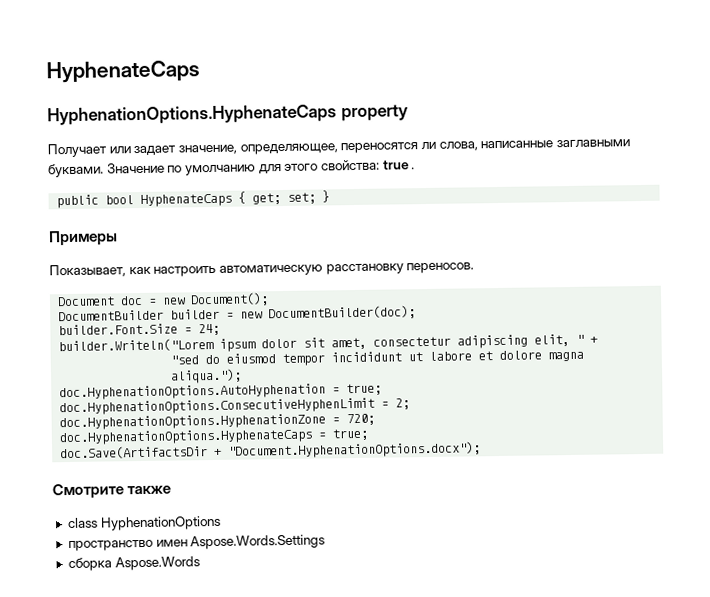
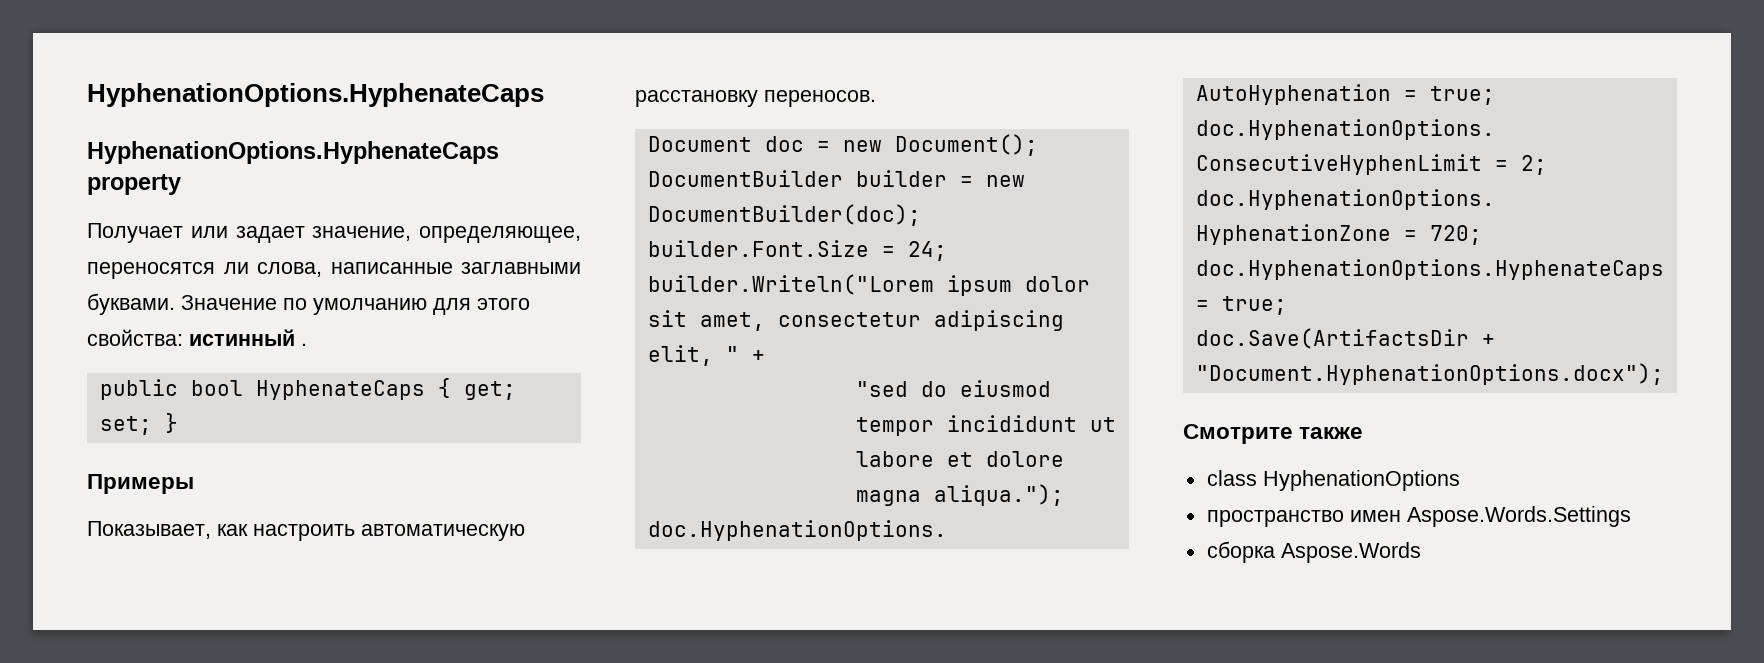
[46,60,200,84] HyphenateCaps -> [87,83,544,107] HyphenationOptions.HyphenateCaps
[382,160,410,170] true -> [189,329,295,346] истинный

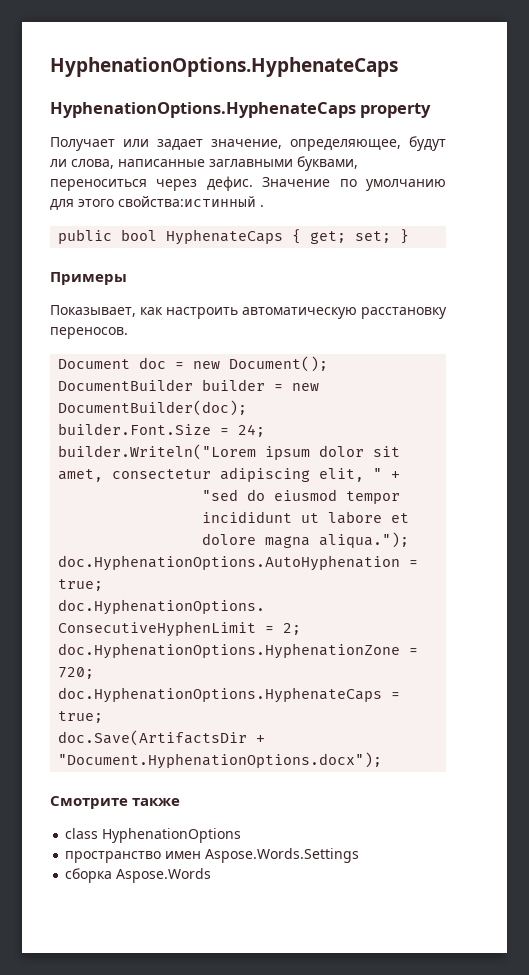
[87,262,215,279] переносятся -> [409,136,446,151] будут
[87,293,175,315] буквами. -> [297,156,358,171] [50,176,253,191] буквами, переноситься через дефис.
[87,329,295,346] свойства: истинный -> [118,196,256,207] свойства:истинный

